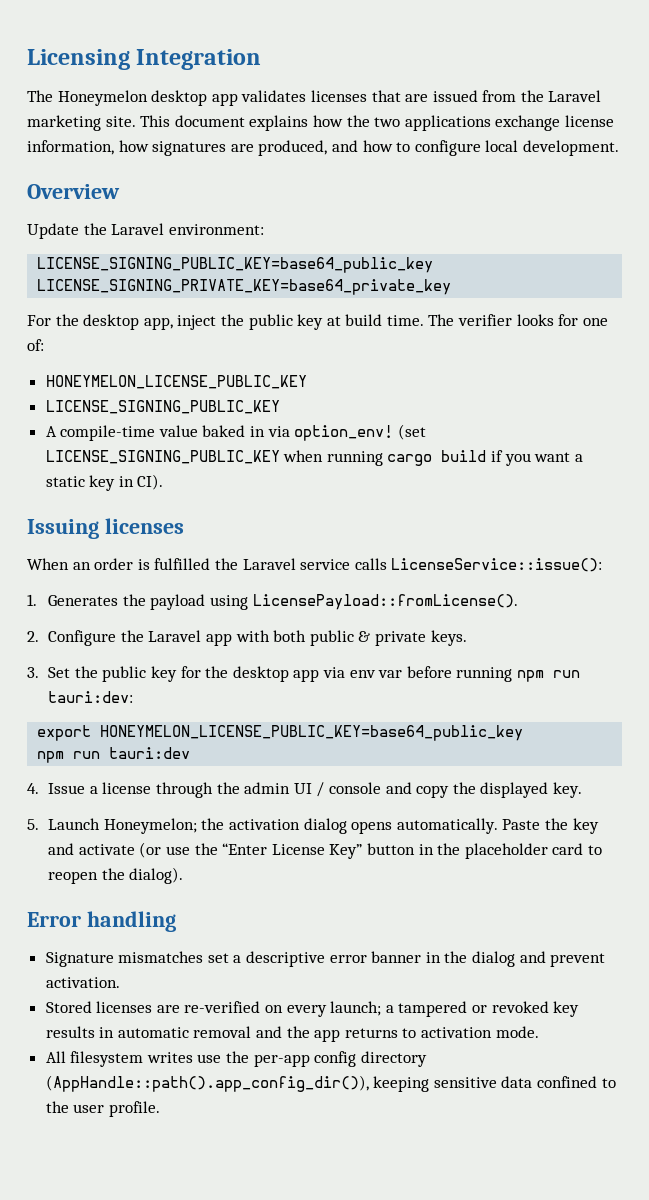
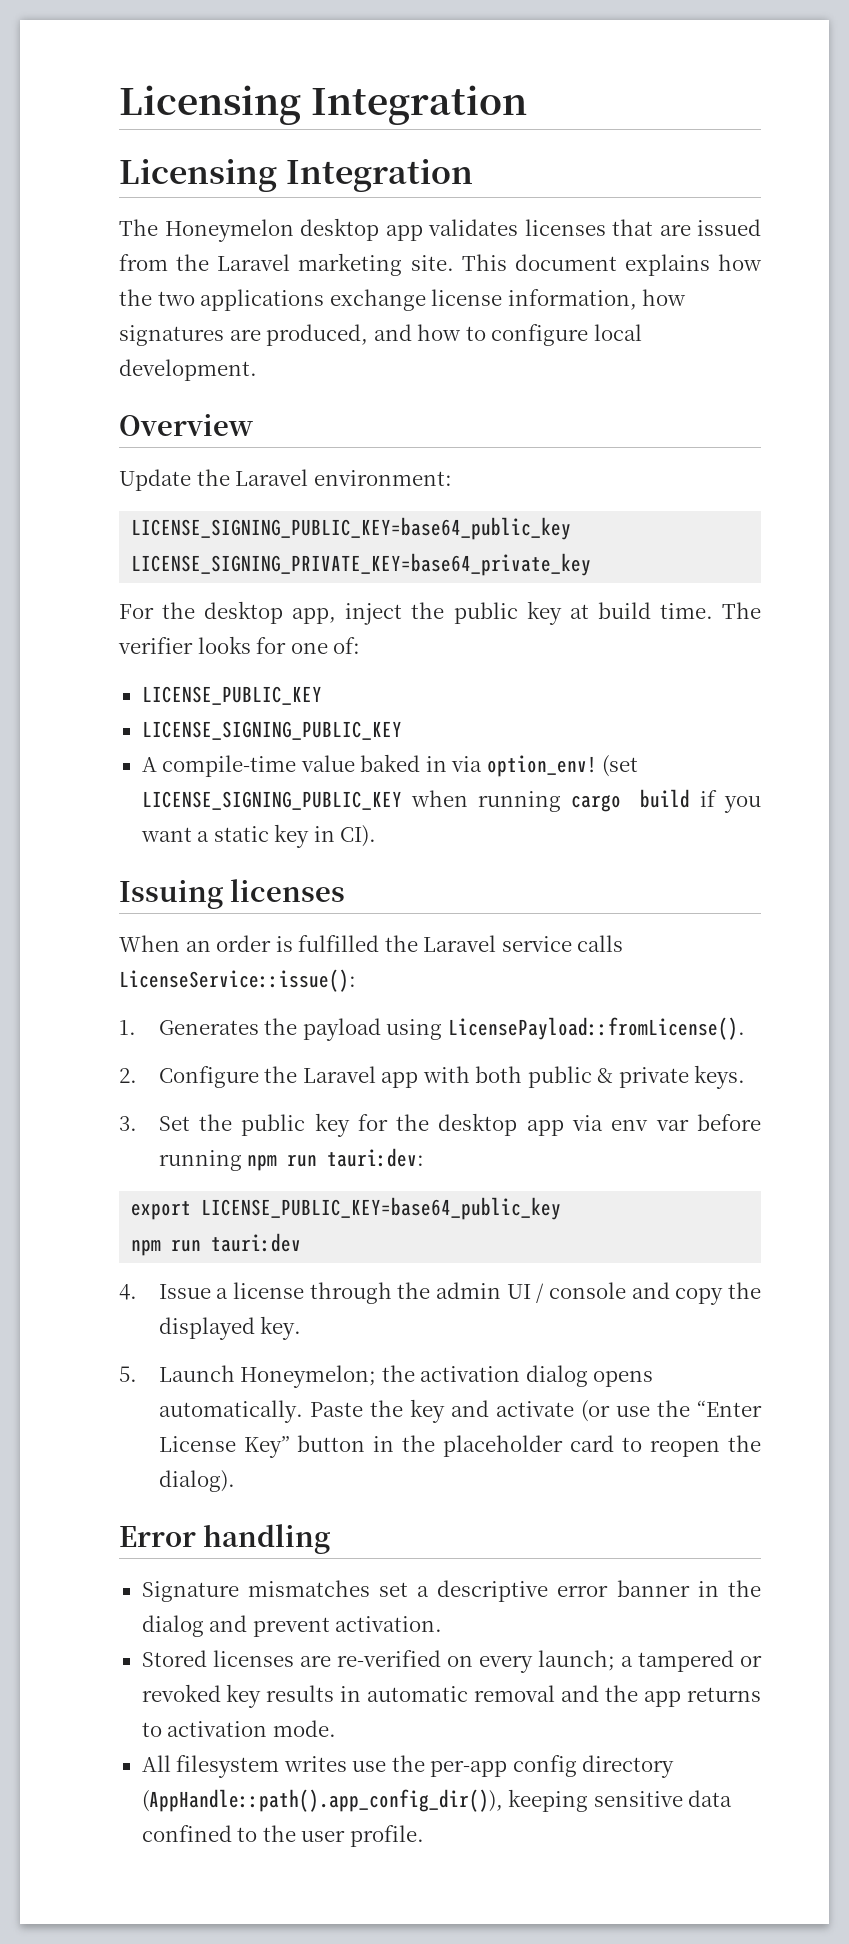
[27,49,262,70] Licensing Integration -> [119,85,527,125] [119,159,473,192] Licensing Integration // Licensing Integration
[45,375,307,389] HONEYMELON_LICENSE_PUBLIC_KEY -> [141,686,322,705] LICENSE_PUBLIC_KEY
[100,725,524,741] HONEYMELON_LICENSE_PUBLIC_KEY=base64_public_key -> [201,1197,562,1220] LICENSE_PUBLIC_KEY=base64_public_key

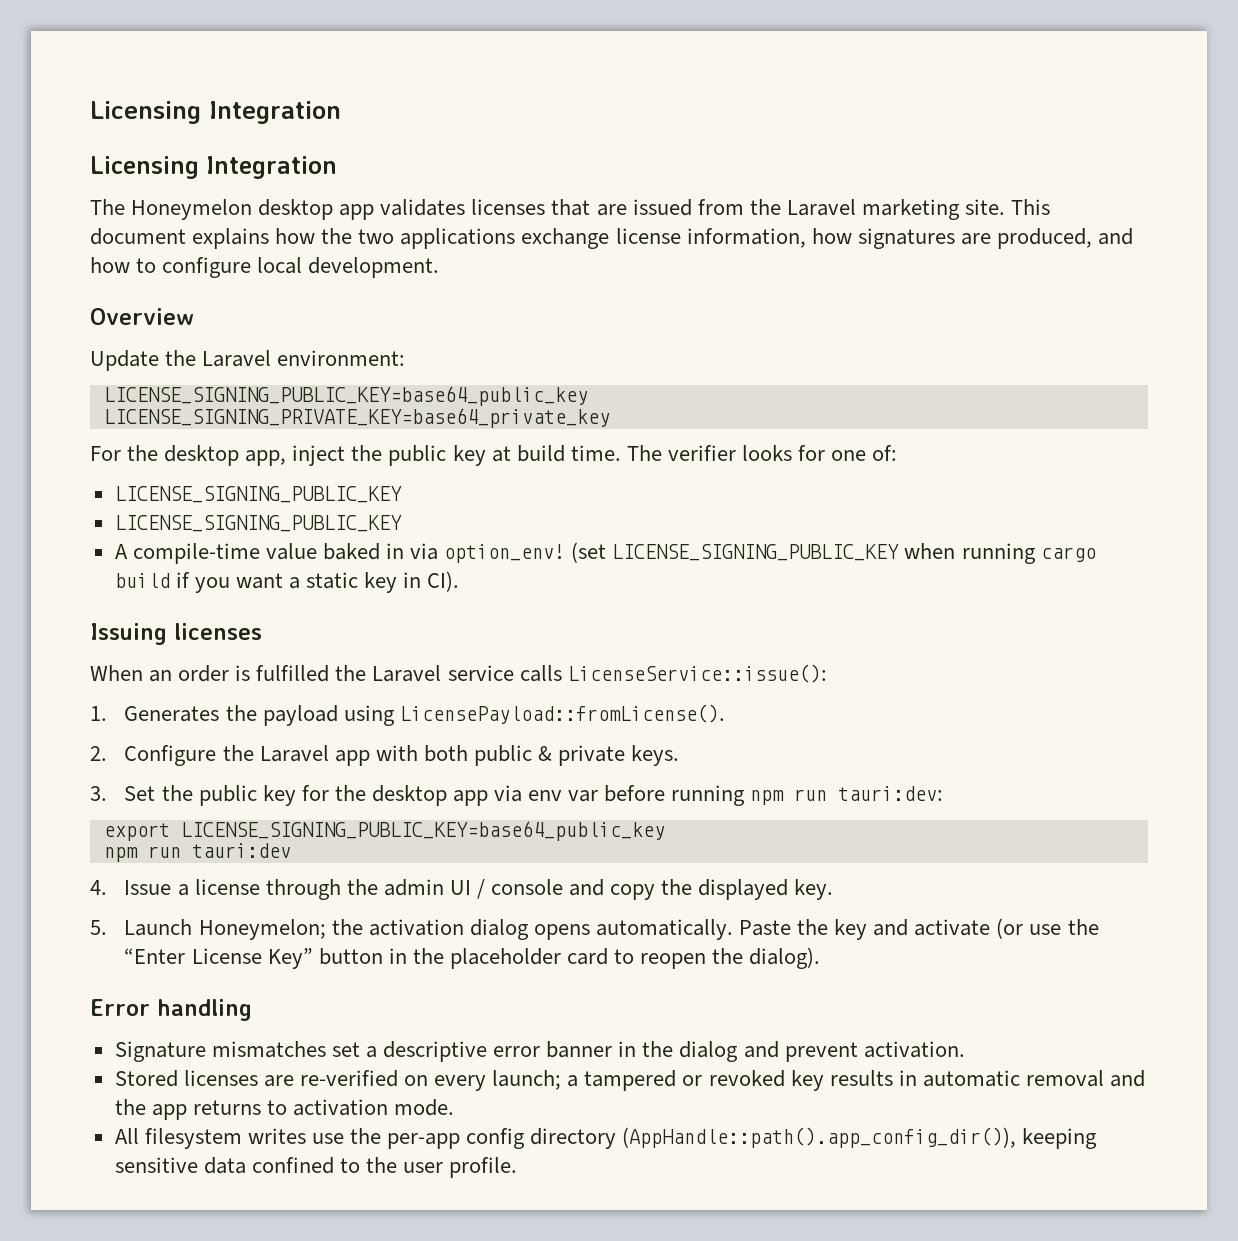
[141,686,322,705] LICENSE_PUBLIC_KEY -> [114,486,402,503] LICENSE_SIGNING_PUBLIC_KEY
[201,1197,562,1220] LICENSE_PUBLIC_KEY=base64_public_key -> [180,821,665,841] LICENSE_SIGNING_PUBLIC_KEY=base64_public_key

